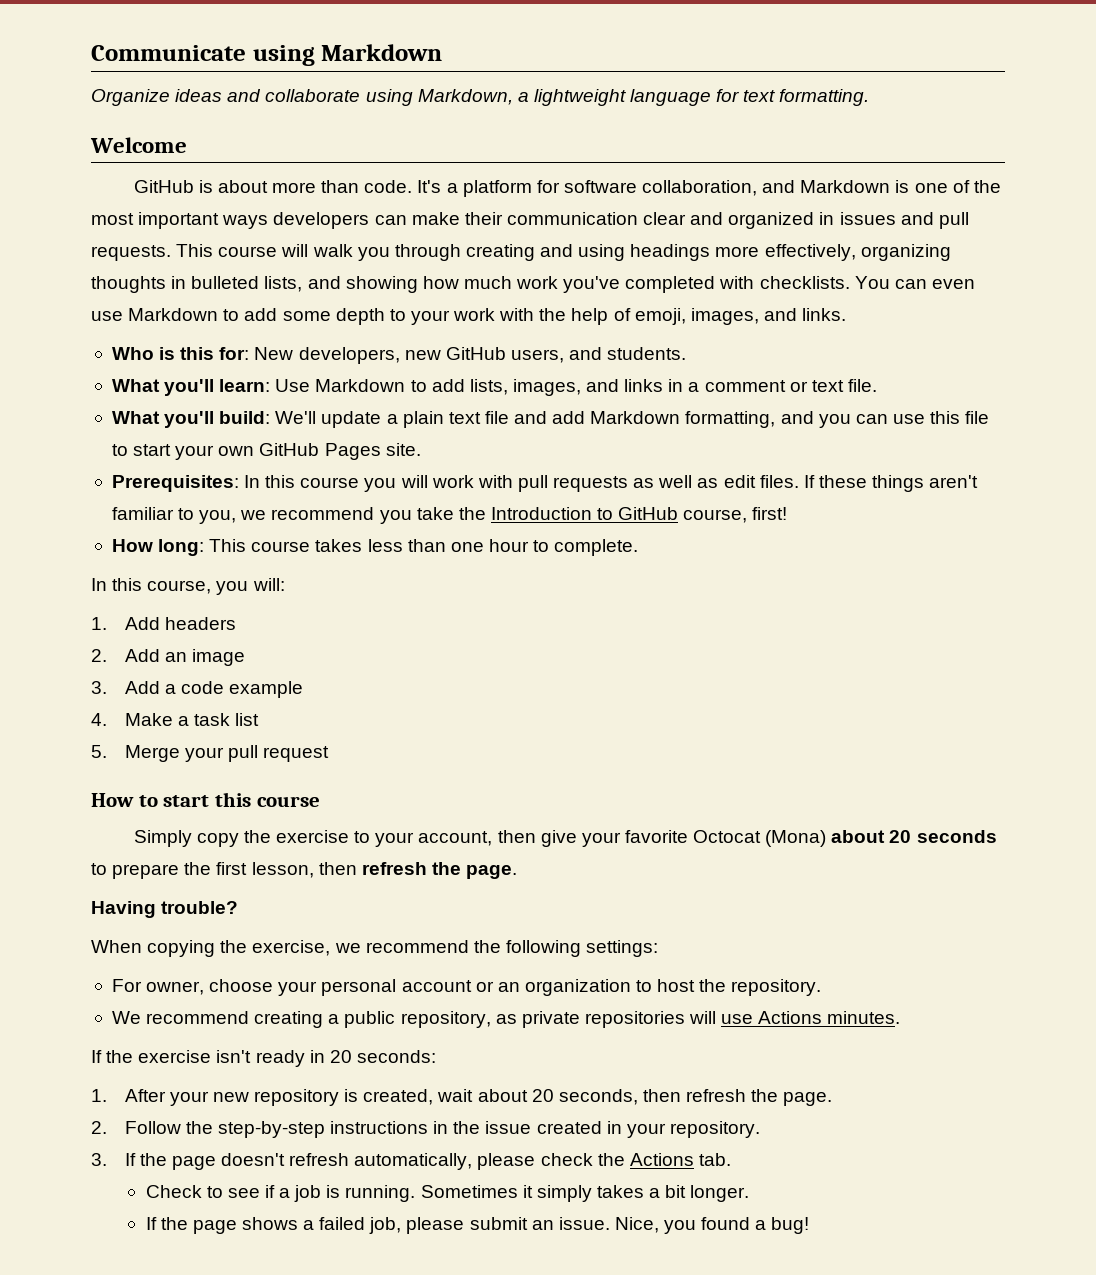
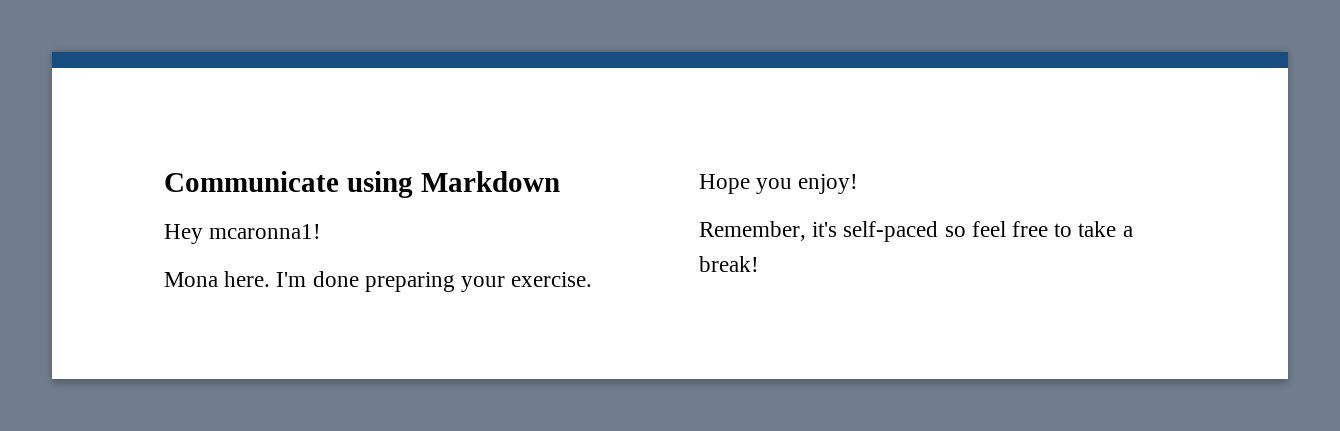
[91,89,870,106] [90,137,187,153] [133,180,1001,197] [91,212,969,229] [91,244,951,261] [91,276,975,293] [91,308,847,325] [111,347,687,364] [111,379,877,396] [111,411,990,428] [111,443,421,460] [111,475,979,492] [111,507,788,524] [111,539,639,556] [91,578,285,595] [91,617,236,630] [91,649,245,666] [91,681,303,698] [91,713,259,726] [91,745,329,762] [91,792,320,807] [133,830,997,847] [91,862,518,879] [91,901,239,918] [91,940,659,957] [111,979,822,996] [111,1011,901,1028] [91,1050,436,1067] [91,1089,833,1106] [91,1121,760,1138] [91,1153,731,1170] [145,1185,750,1202] [145,1217,810,1234] Organize ideas and collaborate using Markdown, a lightweight language for text formatting. // Welcome // GitHub is about more than code. It's a platform for software collaboration, and Markdown is one of the most important ways developers can make their communication clear and organized in issues and pull requests. This course will walk you through creating and using headings more effectively, organizing thoughts in bulleted lists, and showing how much work you've completed with checklists. You can even use Markdown to add some depth to your work with the help of emoji, images, and links. // Who is this for: New developers, new GitHub users, and students. // What you'll learn: Use Markdown to add lists, images, and links in a comment or text file. // What you'll build: We'll update a plain text file and add Markdown formatting, and you can use this file to start your own GitHub Pages site. // Prerequisites: In this course you will work with pull requests as well as edit files. If these things aren't familiar to you, we recommend you take the Introduction to GitHub course, first! // How long: This course takes less than one hour to complete. // In this course, you will: // 1. Add headers // 2. Add an image // 3. Add a code example // 4. Make a task list // 5. Merge your pull request // How to start this course // Simply copy the exercise to your account, then give your favorite Octocat (Mona) about 20 seconds to prepare the first lesson, then refresh the page. // Having trouble? // When copying the exercise, we recommend the following settings: // For owner, choose your personal account or an organization to host the repository. // We recommend creating a public repository, as private repositories will use Actions minutes. // If the exercise isn't ready in 20 seconds: // 1. After your new repository is created, wait about 20 seconds, then refresh the page. // 2. Follow the step-by-step instructions in the issue created in your repository. // 3. If the page doesn't refresh automatically, please check the Actions tab. // Check to see if a job is running. Sometimes it simply takes a bit longer. // If the page shows a failed job, please submit an issue. Nice, you found a bug! -> [164,224,322,244] [164,271,593,292] [699,174,859,194] [699,221,1133,242] [699,256,759,272] Hey mcaronna1! // Mona here. I'm done preparing your exercise. Hope you enjoy! // Remember, it's self-paced so feel free to take a break!

